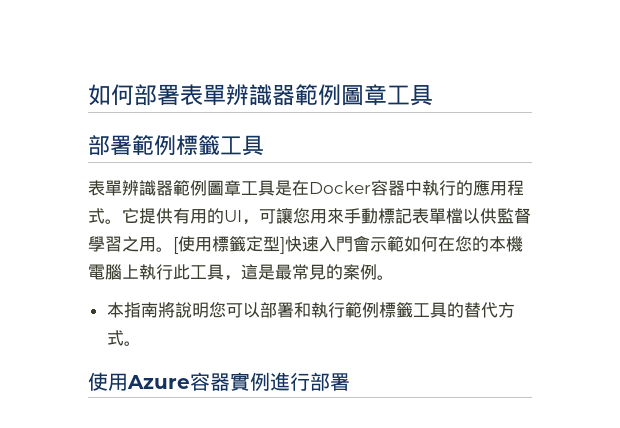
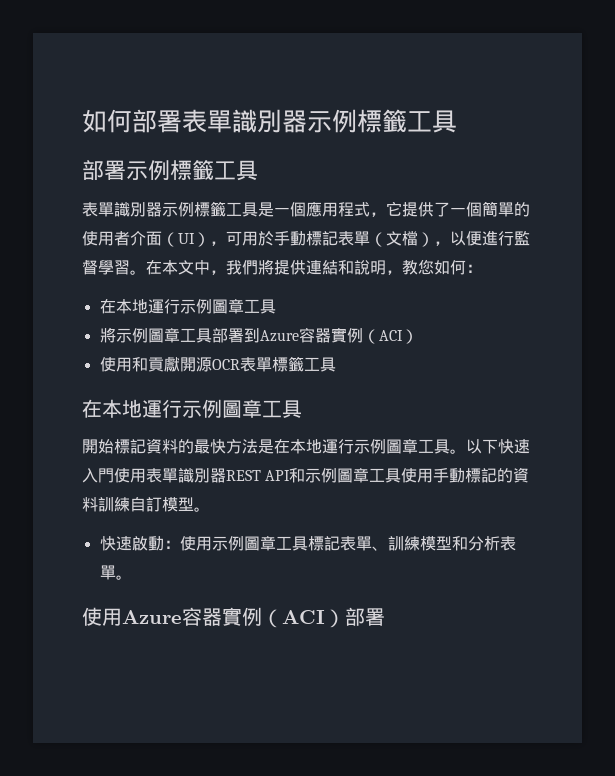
[226,84,387,106] 辨識器範例圖章 -> [232,109,407,133] 識別器示例標籤
[132,135,154,155] 範 -> [126,161,148,180] 示
[122,180,524,196] [88,208,531,225] [88,235,523,254] [88,263,394,281] [106,302,515,318] [106,330,124,346] 辨識器範例圖章工具是在Docker容器中執行的應用程式。它提供有用的UI，可讓您用來手動標記表單檔以供監督學習之用。[使用標籤定型]快速入門會示範如何在您的本機電腦上執行此工具，這是最常見的案例。 // 本指南將說明您可以部署和執行範例標籤工具的替代方式 -> [114,201,530,217] [82,230,530,247] [82,259,482,275] [99,299,276,314] [99,327,418,344] [99,356,336,372] [82,399,302,418] [82,438,530,454] [82,467,530,483] [82,497,210,512] [99,536,516,551] [99,565,116,580] 識別器示例標籤工具是一個應用程式，它提供了一個簡單的使用者介面（UI），可用於手動標記表單（文檔），以便進行監督學習。在本文中，我們將提供連結和說明，教您如何： // 在本地運行示例圖章工具 // 將示例圖章工具部署到Azure容器實例（ACI） // 使用和貢獻開源OCR表單標籤工具 // 在本地運行示例圖章工具 // 開始標記資料的最快方法是在本地運行示例圖章工具。以下快速入門使用表單識別器REST API和示例圖章工具使用手動標記的資料訓練自訂模型。 // 快速啟動：使用示例圖章工具標記表單、訓練模型和分析表單
[270,372,310,391] 進行 -> [262,609,345,628] （ACI）

